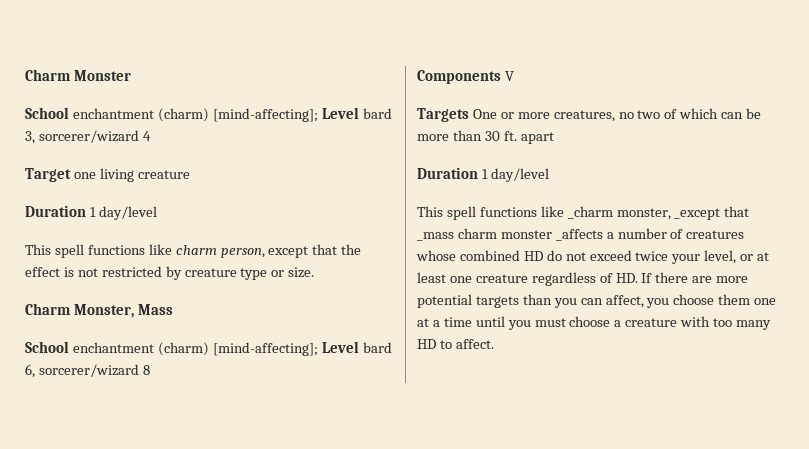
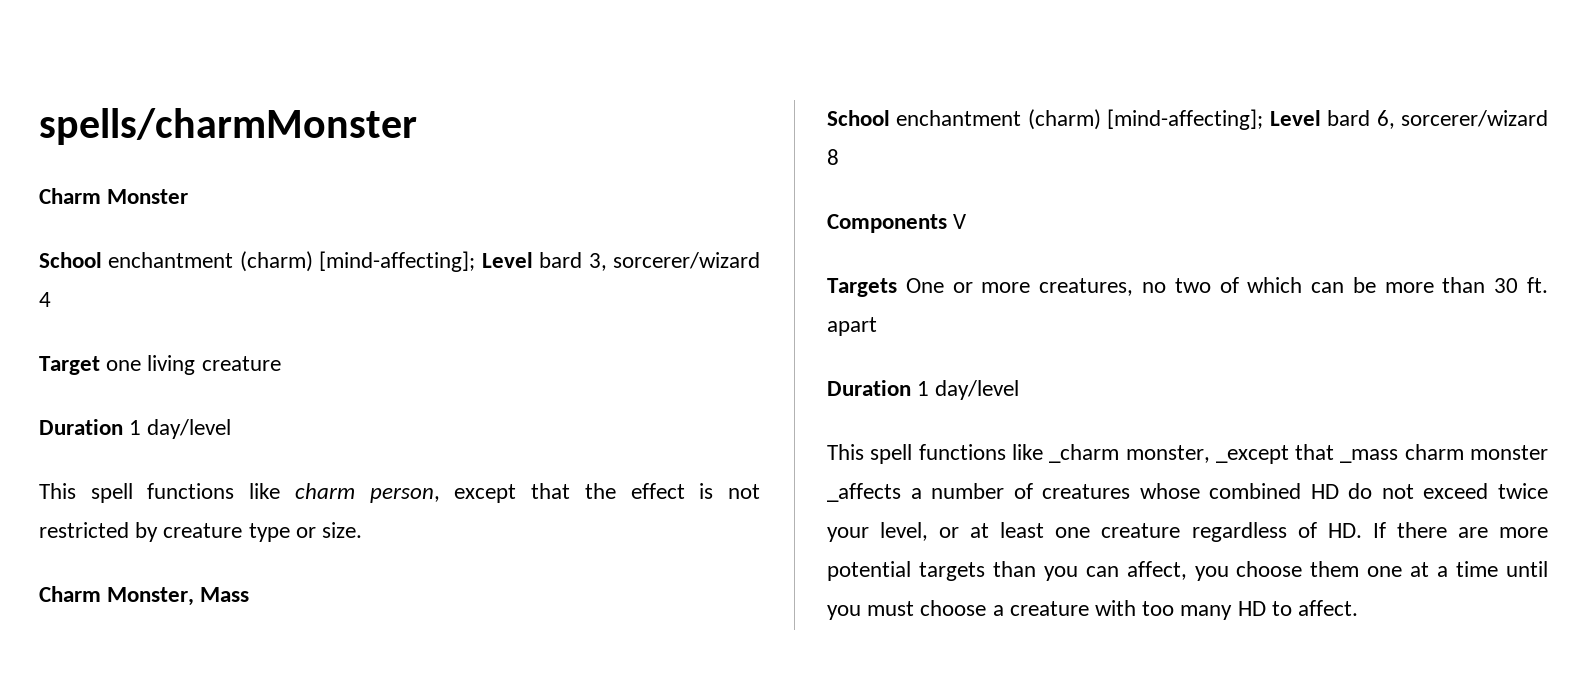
(25, 75) none -> [39,108,417,145] spells/charmMonster //

